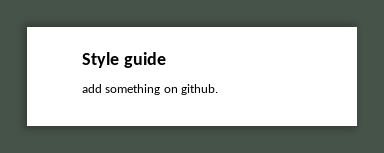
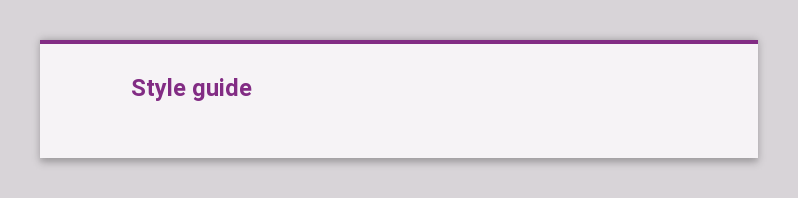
[82,84,219,95] // add something on github. -> (253, 89) none

